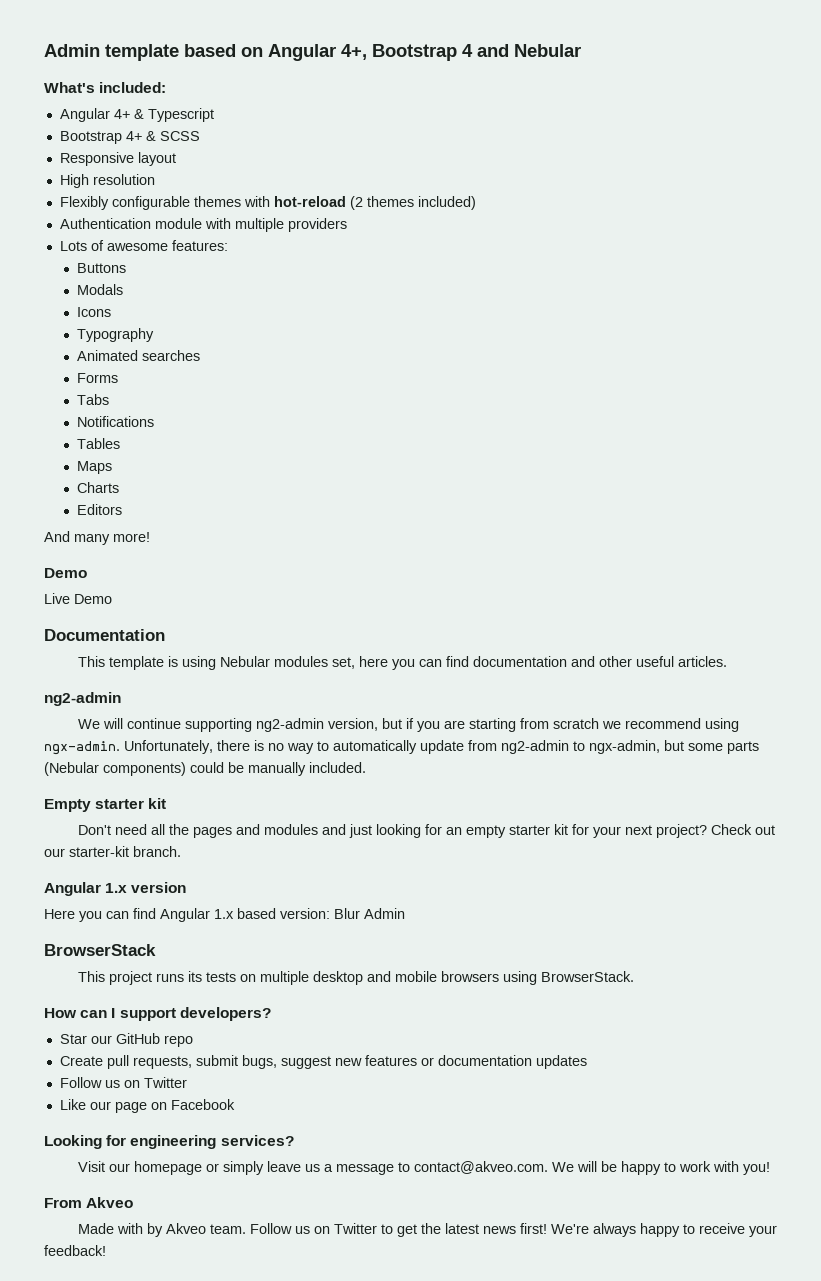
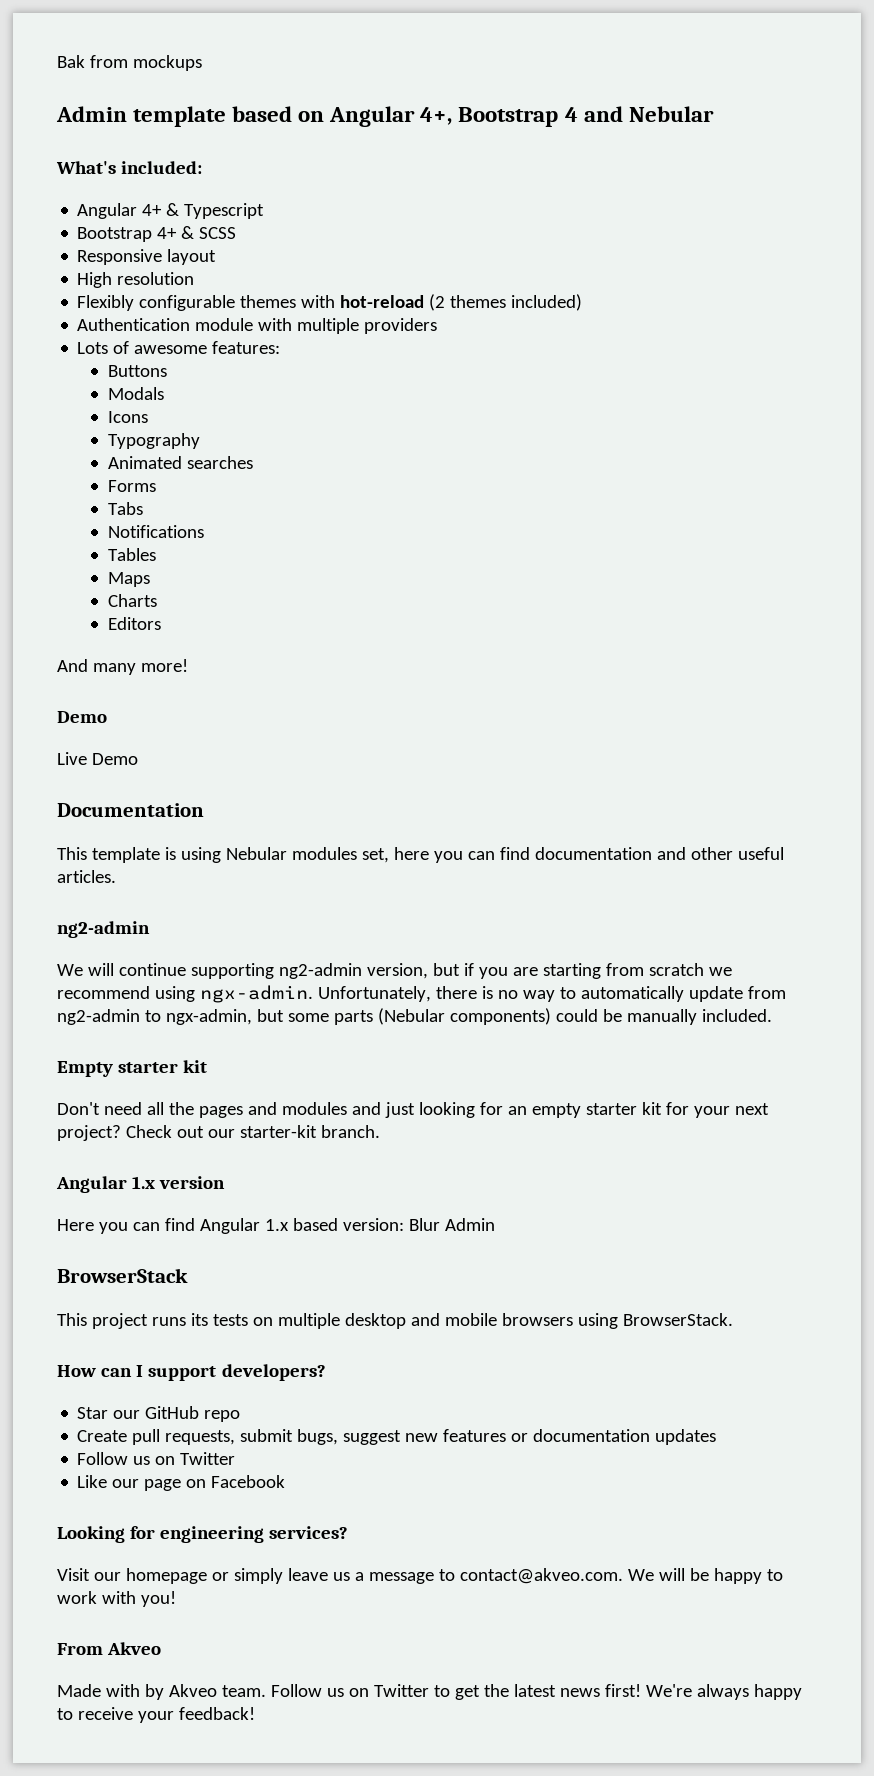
(44, 50) none -> [57,55,202,71] Bak from mockups //

